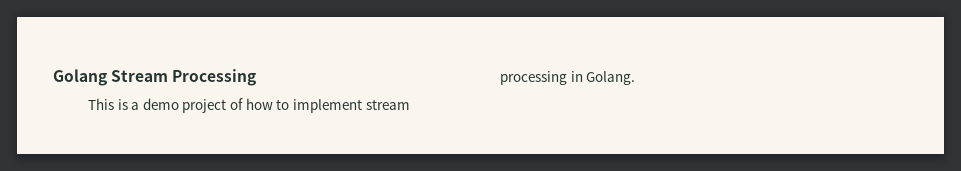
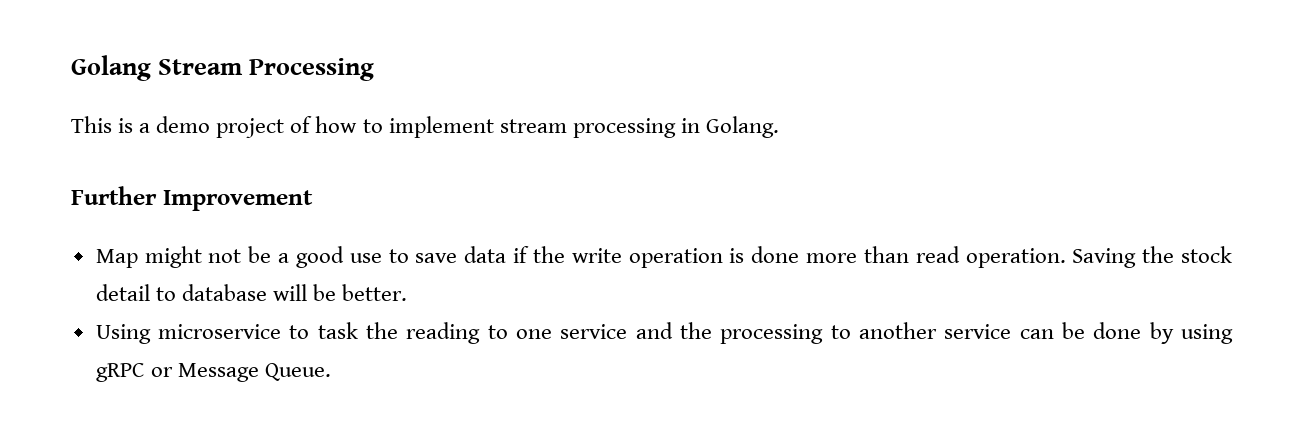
(636, 78) none -> [71,186,313,211] [95,246,1233,268] [95,284,408,301] [95,322,1233,344] [95,363,331,382] // Further Improvement // Map might not be a good use to save data if the write operation is done more than read operation. Saving the stock detail to database will be better. // Using microservice to task the reading to one service and the processing to another service can be done by using gRPC or Message Queue.

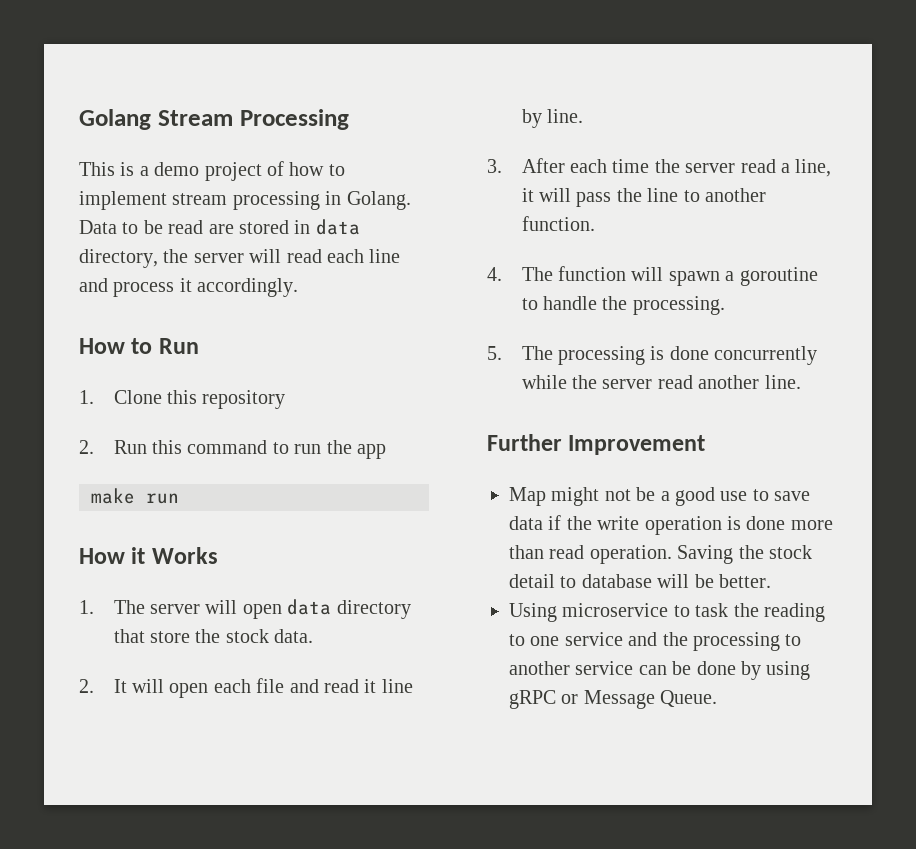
(779, 127) none -> [79,219,360,235] [79,249,401,268] [79,278,299,297] [79,338,199,354] [79,390,286,409] [79,440,386,459] [91,488,179,504] [79,547,218,564] [79,599,411,619] [113,629,314,643] [79,678,413,698] [521,109,583,128] [487,158,832,177] [521,188,766,207] [521,216,595,231] [487,266,818,286] [521,296,725,315] [487,346,818,365] [521,375,801,389] Data to be read are stored in data directory, the server will read each line and process it accordingly. // How to Run // 1. Clone this repository // 2. Run this command to run the app // make run // How it Works // 1. The server will open data directory that store the stock data. // 2. It will open each file and read it line by line. // 3. After each time the server read a line, it will pass the line to another function. // 4. The function will spawn a goroutine to handle the processing. // 5. The processing is done concurrently while the server read another line.

